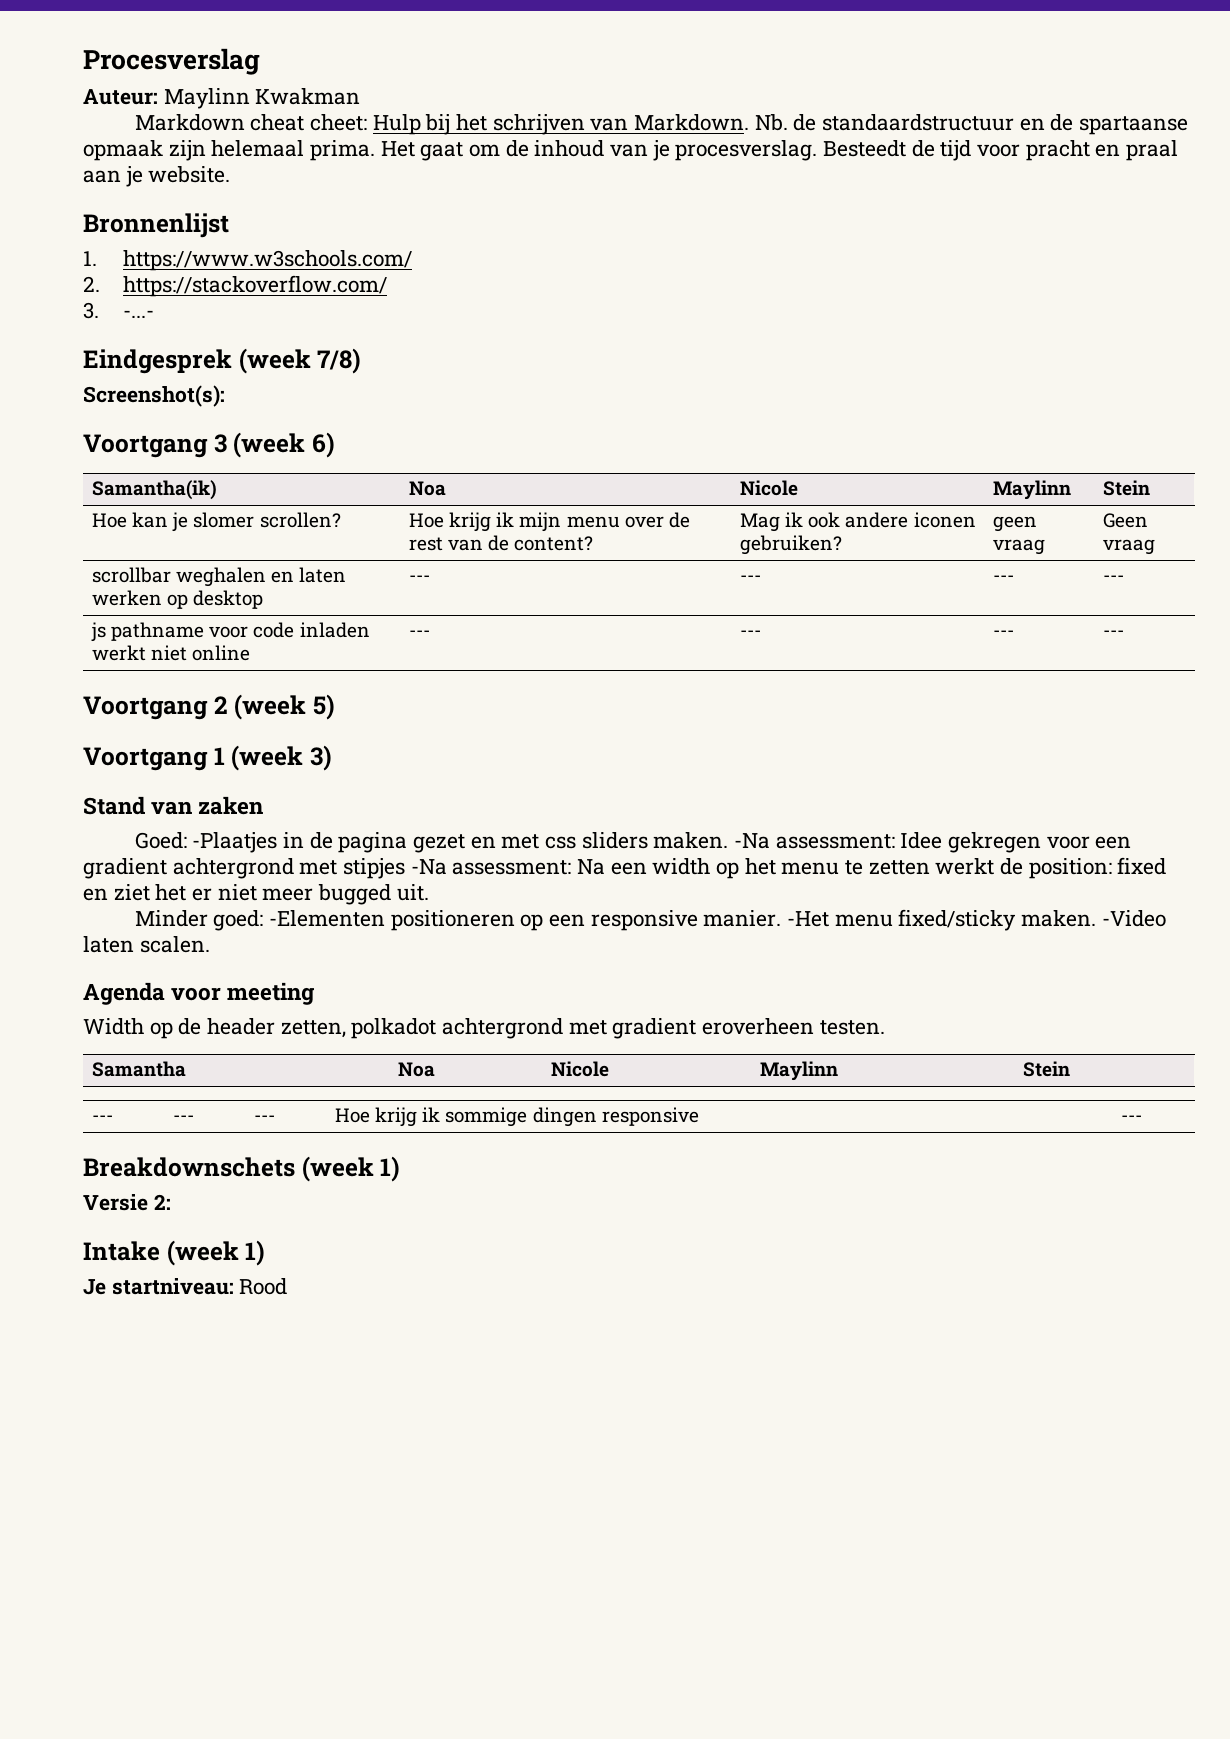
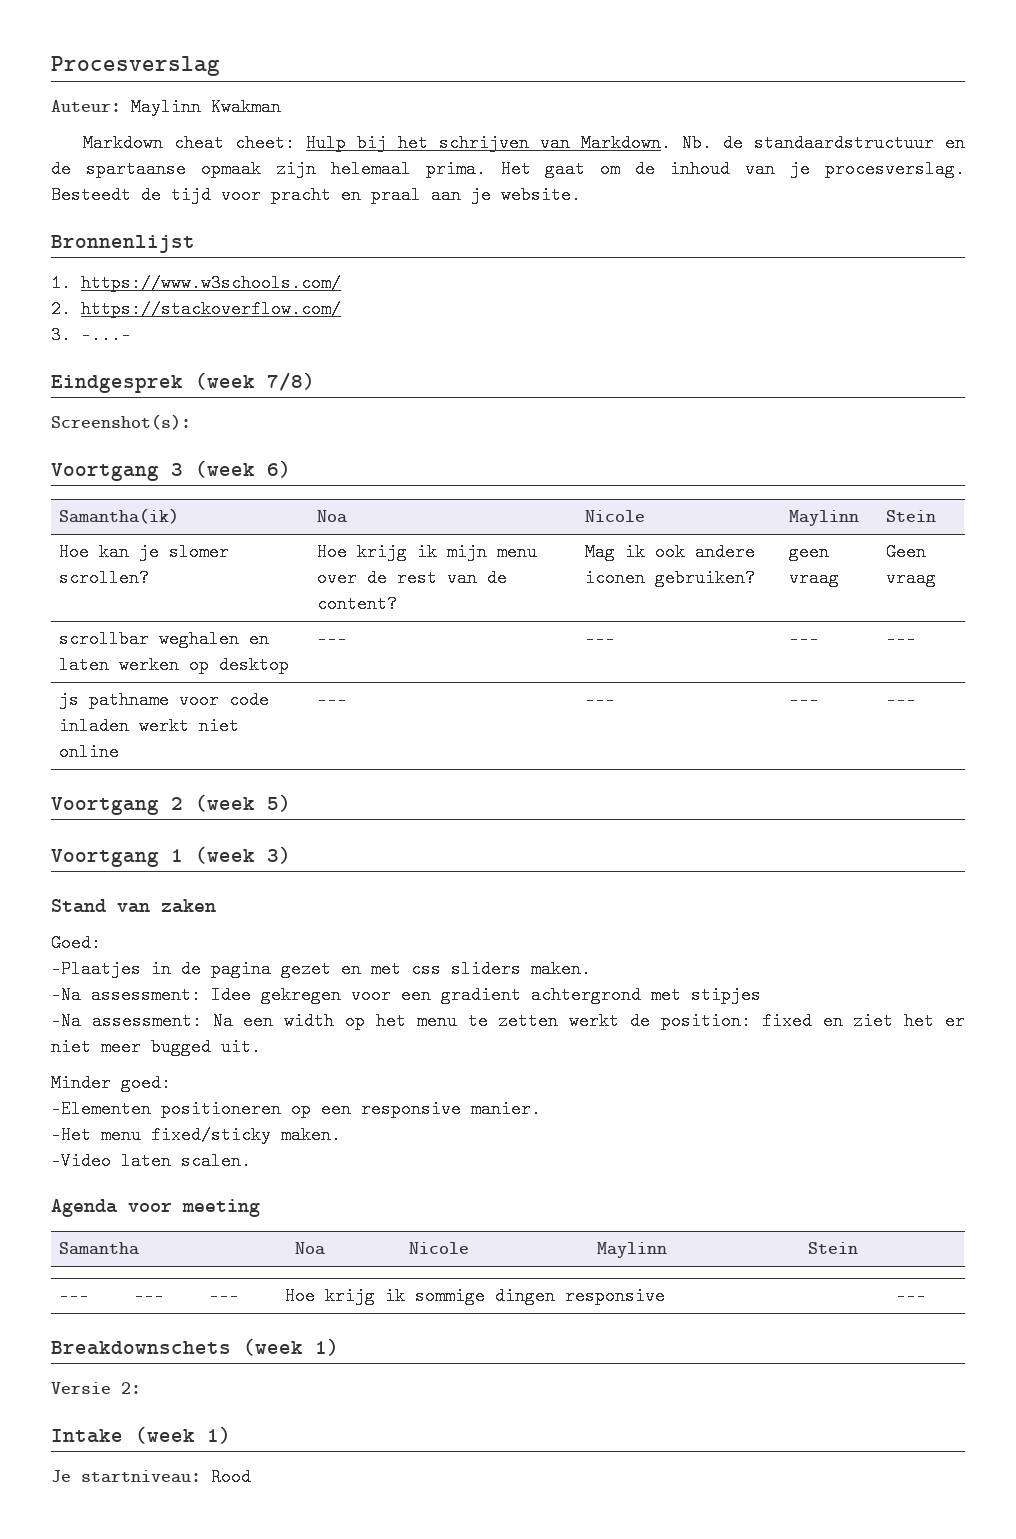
(187, 840) none -> (101, 943) //
(729, 840) none -> (591, 969) //
(406, 868) none -> (761, 995) //
(264, 920) none -> (171, 1083) //
(782, 918) none -> (541, 1109) //
(1097, 918) none -> (341, 1135) //
[83,1018,885,1039] // Width op de header zetten, polkadot achtergrond met gradient eroverheen testen. -> (260, 1208) none

